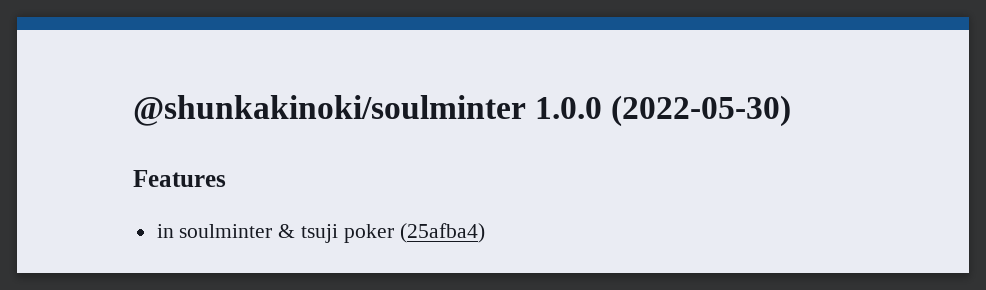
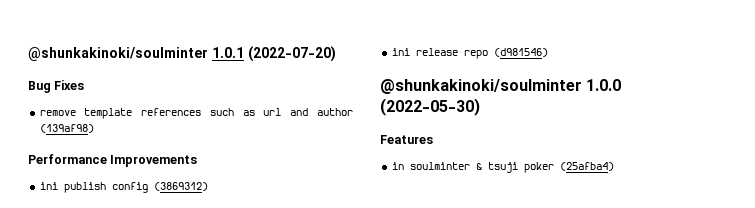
[133,95,526,126] @shunkakinoki/soulminter -> [28,46,336,62] [28,80,85,93] [39,108,353,119] [39,124,94,133] [28,154,198,167] [39,182,208,193] [391,48,548,59] [380,79,582,94] @shunkakinoki/soulminter 1.0.1 (2022-07-20) // Bug Fixes // remove template references such as url and author (139af98) // Performance Improvements // ini publish config (3869312) // ini release repo (d981546) // @shunkakinoki/soulminter

